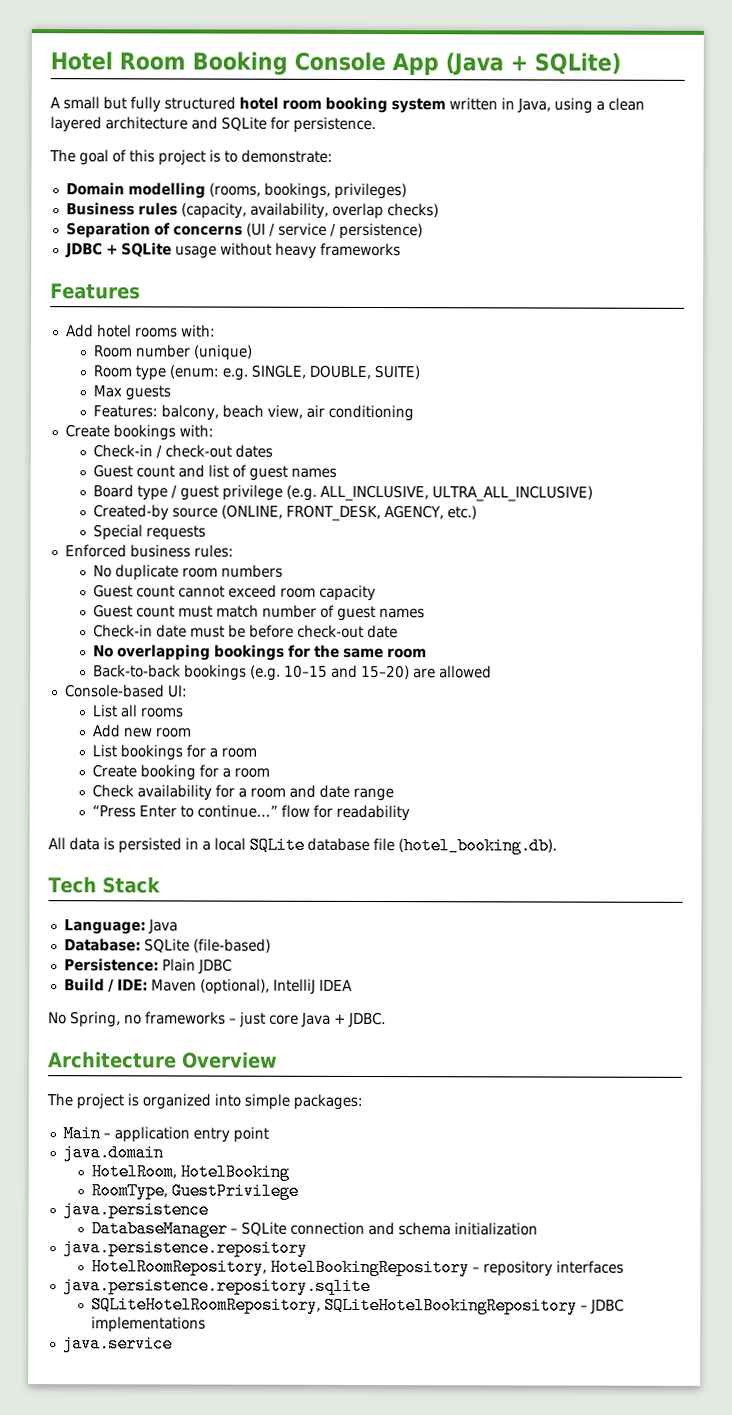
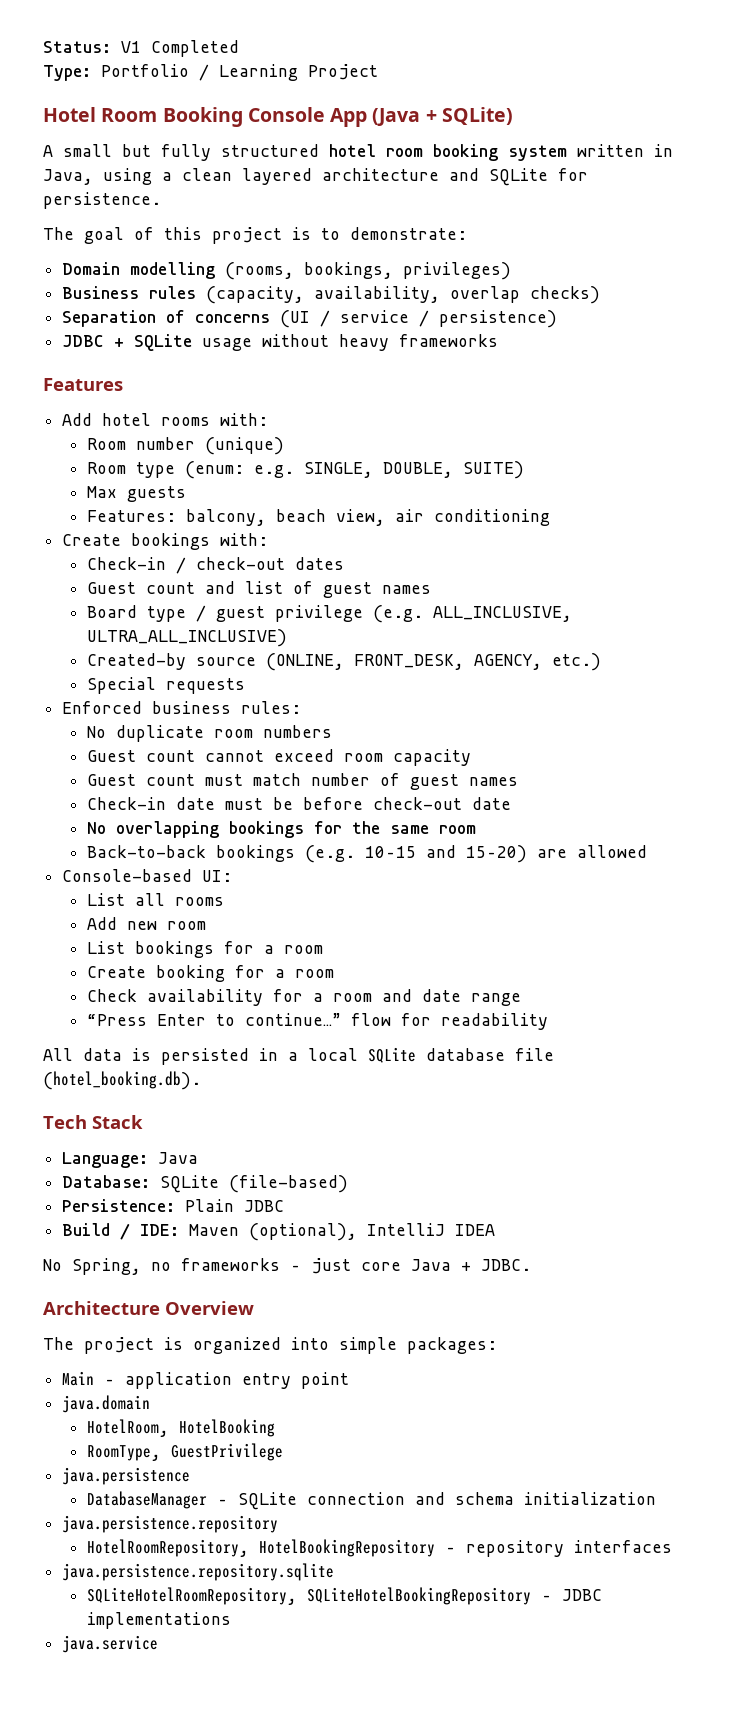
(50, 61) none -> [43,40,239,57] [43,64,378,81] Status: V1 Completed // Type: Portfolio / Learning Project //

